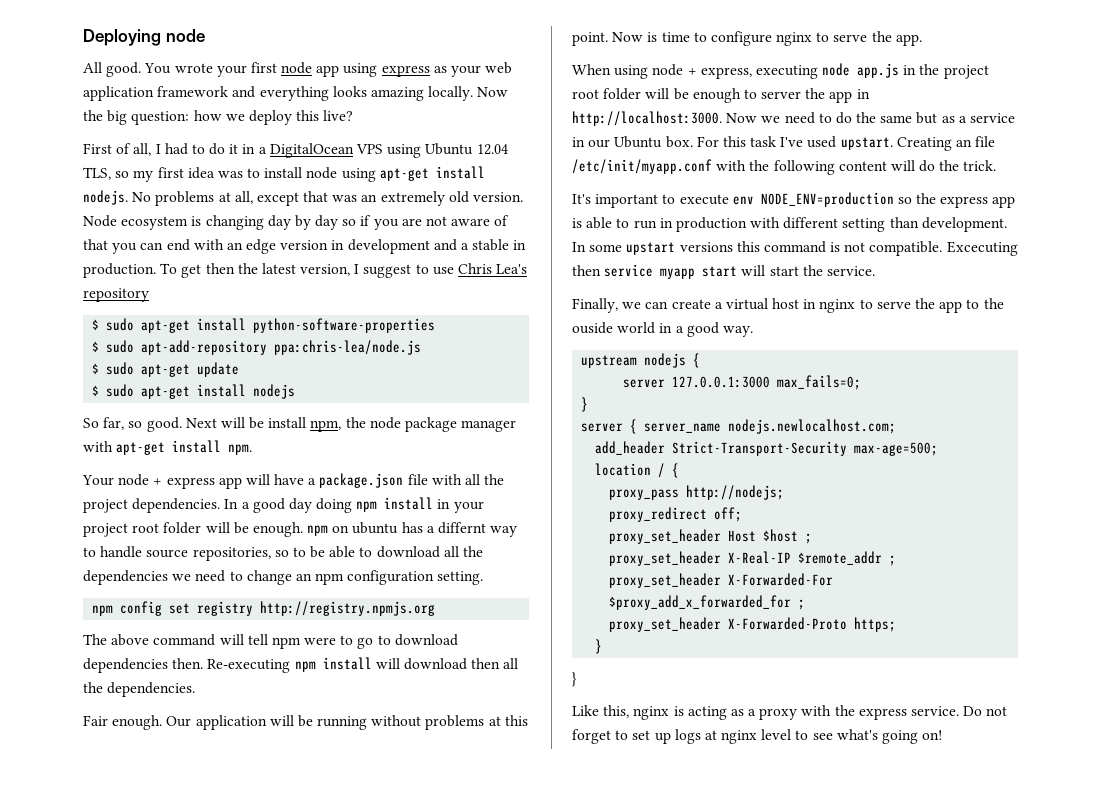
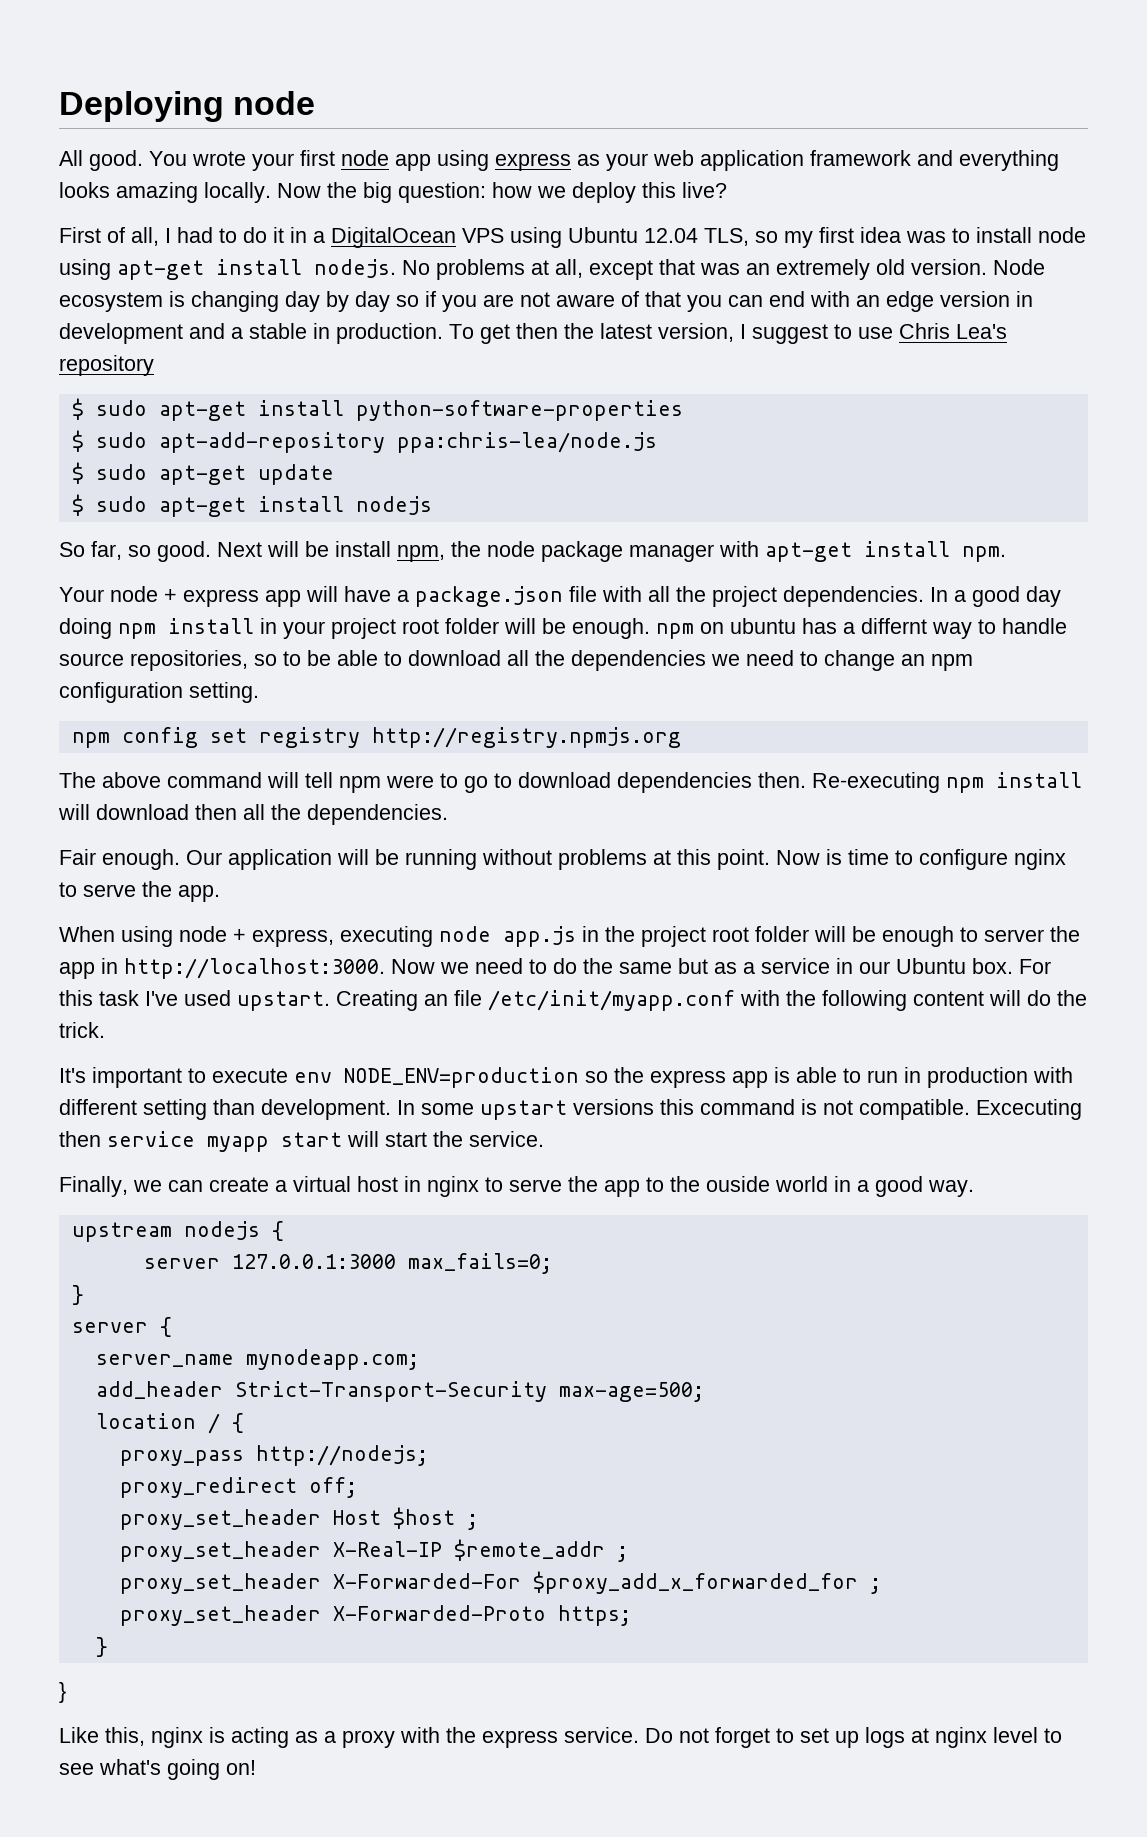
[644,419,897,434] server_name nodejs.newlocalhost.com; -> [95,1349,419,1370] // server_name mynodeapp.com;

